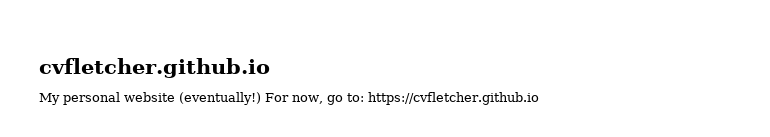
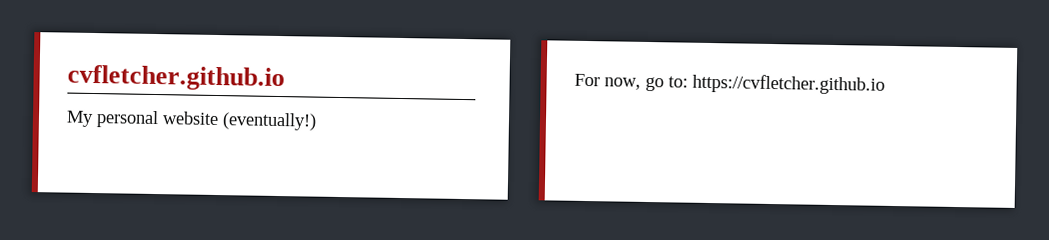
(261, 98) none -> (317, 121) //

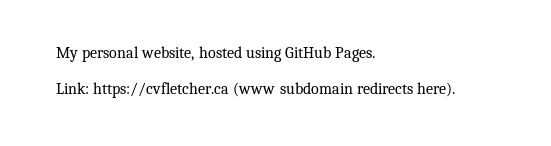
[67,64,285,92] cvfletcher.github.io // -> (56, 54) none
[162,111,317,131] [574,73,885,95] website (eventually!) // For now, go to: https://cvfletcher.github.io -> [141,46,376,62] [56,82,455,98] website, hosted using GitHub Pages. // Link: https://cvfletcher.ca (www subdomain redirects here).

